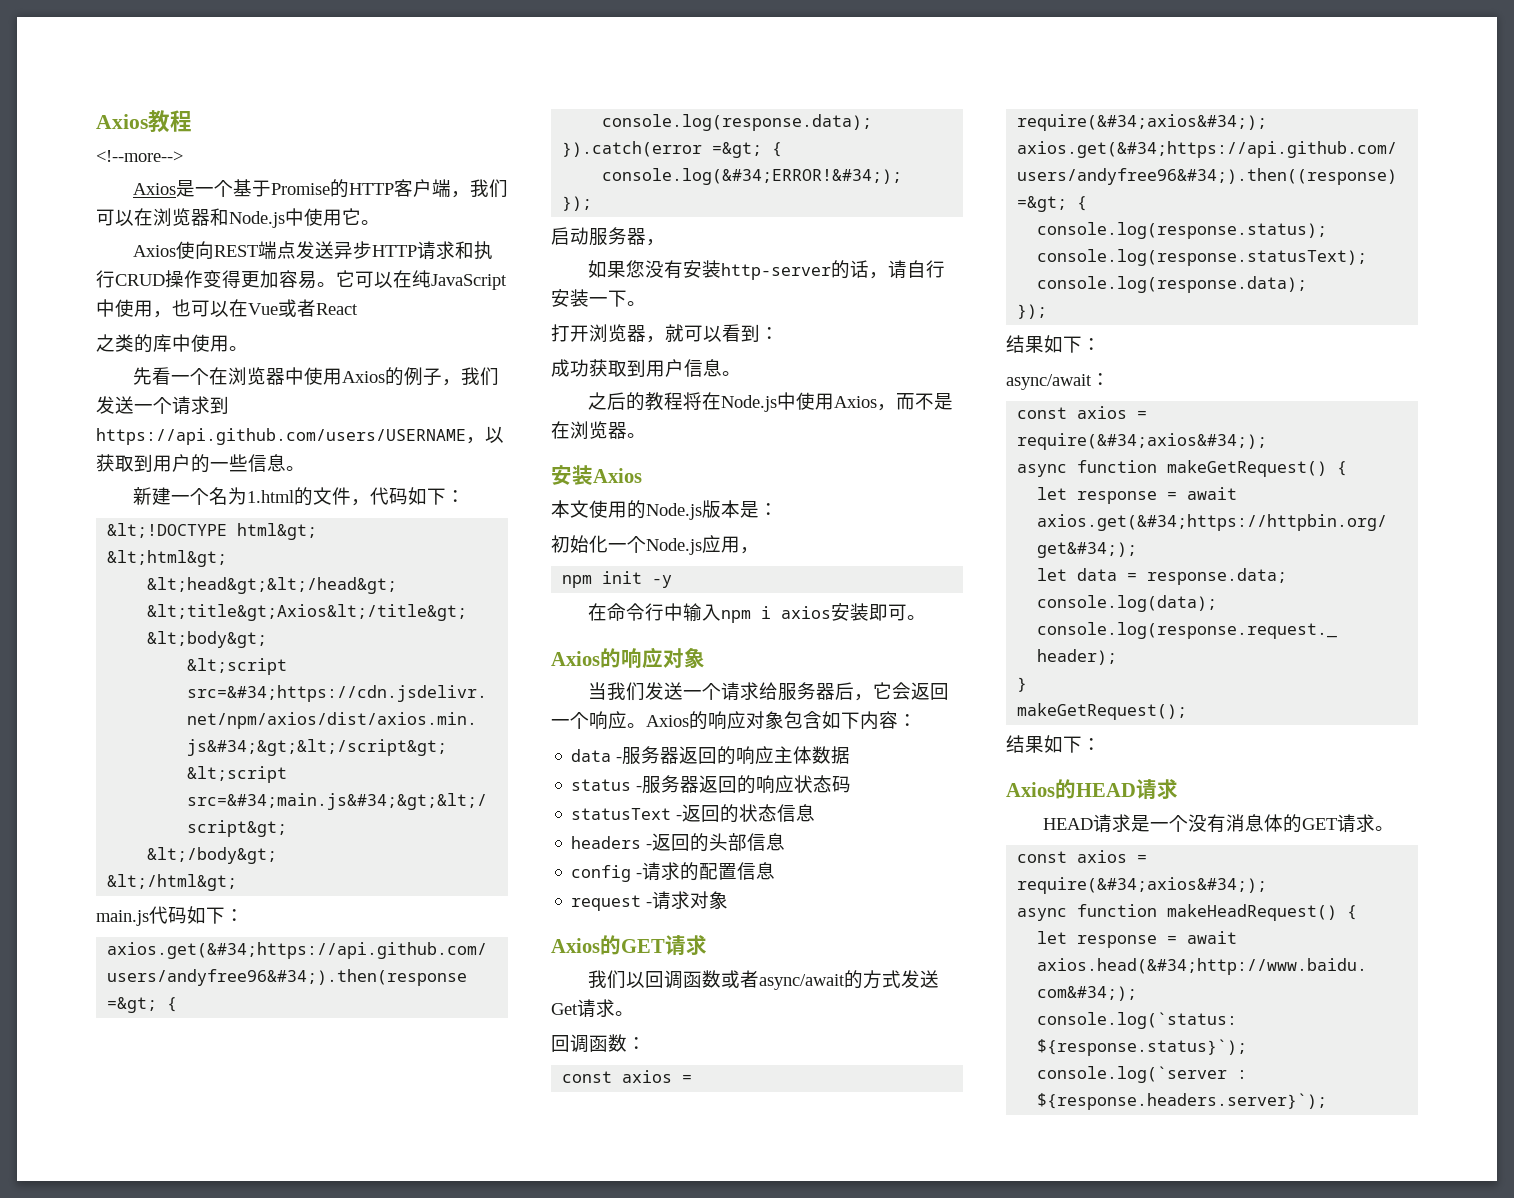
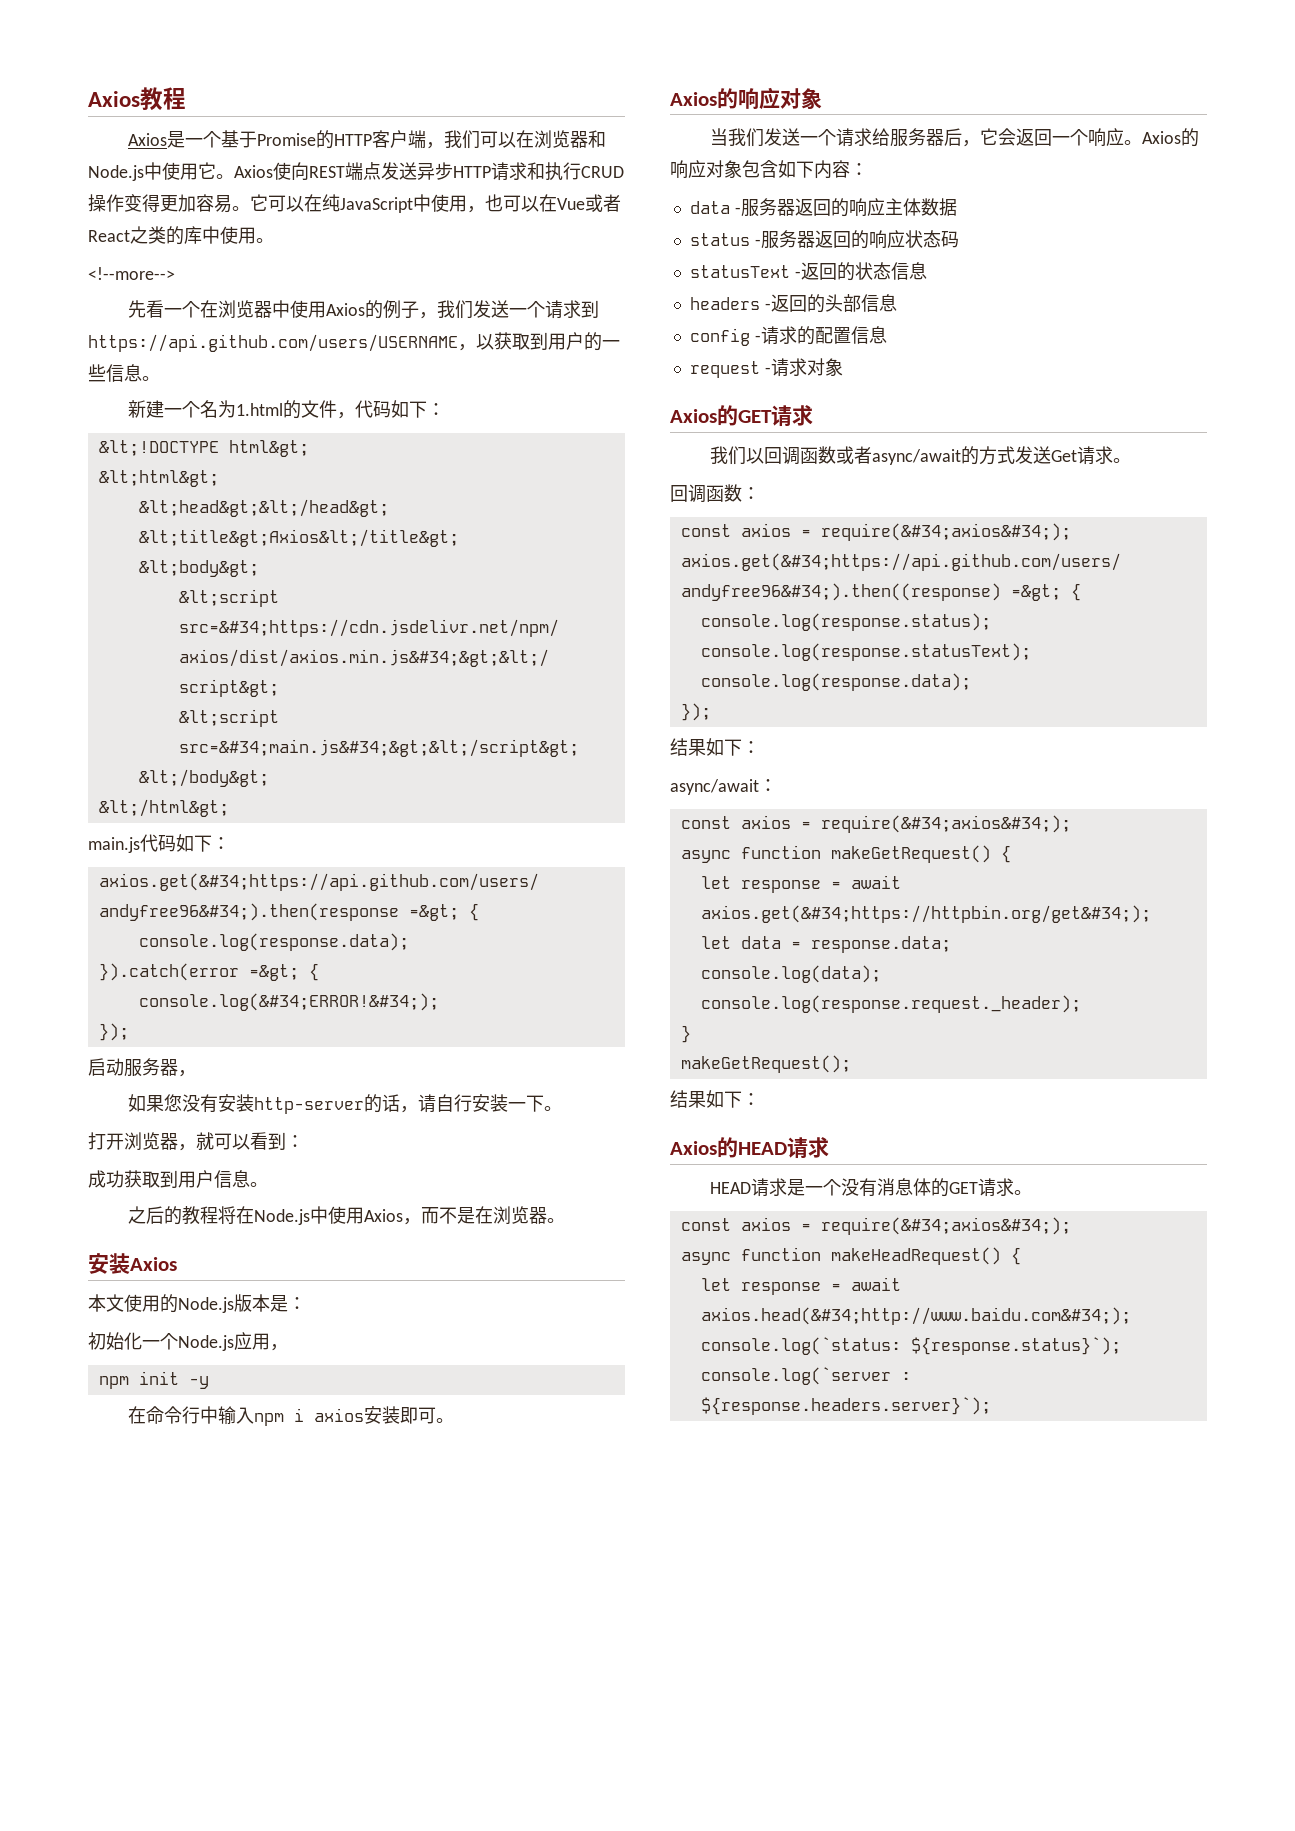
[96,150,183,162] // <!--more--> -> (186, 98) none
(380, 222) // -> (234, 176) none
(358, 309) // -> (130, 236) none
(248, 348) none -> [88,267,175,280] // <!--more-->

